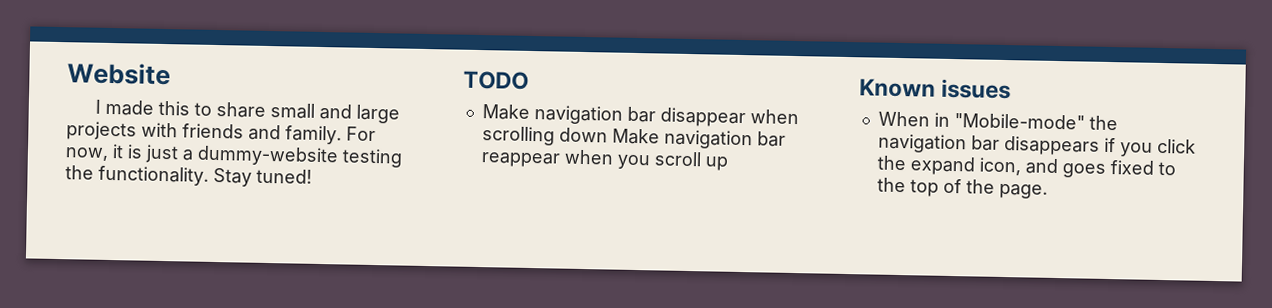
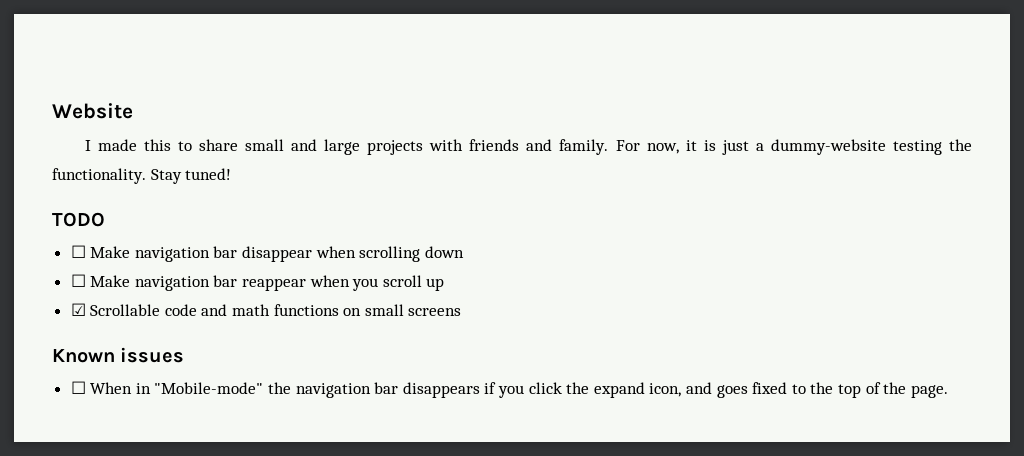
(529, 80) none -> [70,245,86,258] ☐
(608, 135) none -> [70,274,86,287] // ☐
(728, 163) none -> [70,303,462,316] // ☑ Scrollable code and math functions on small screens
(1012, 89) none -> [70,381,86,394] ☐

